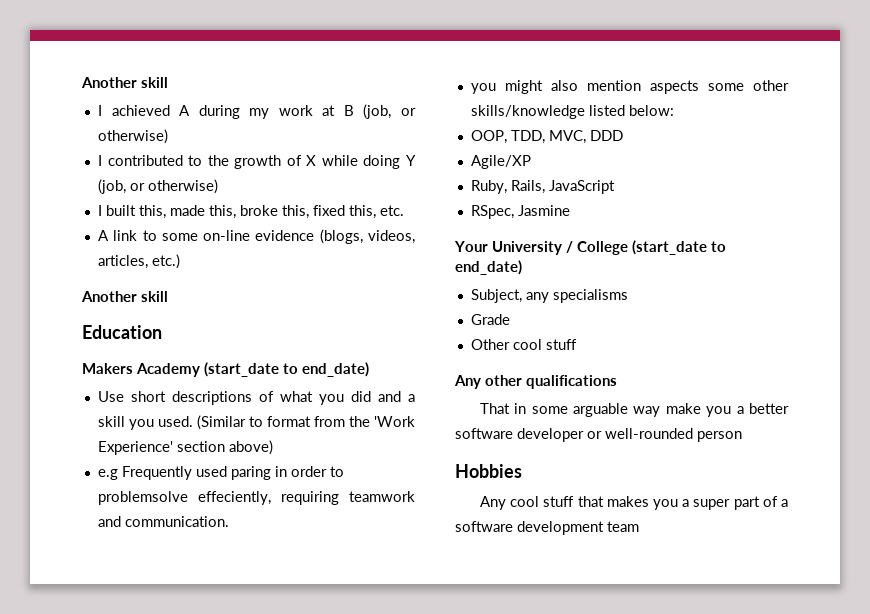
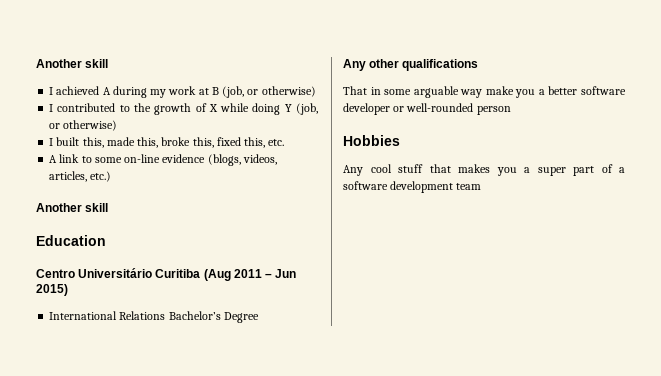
[82,362,369,377] [97,391,416,405] [97,415,415,430] [97,440,273,455] [97,466,344,480] [97,491,415,505] [97,516,229,527] [470,80,789,94] [470,105,674,119] [470,130,623,144] [470,155,531,169] [470,180,615,194] [470,205,570,219] [454,240,726,255] [455,260,522,275] [470,289,628,303] [470,314,510,325] [470,339,577,350] Makers Academy (start_date to end_date) // Use short descriptions of what you did and a skill you used. (Similar to format from the 'Work Experience' section above) // e.g Frequently used paring in order to problemsolve effeciently, requiring teamwork and communication. // you might also mention aspects some other skills/knowledge listed below: // OOP, TDD, MVC, DDD // Agile/XP // Ruby, Rails, JavaScript // RSpec, Jasmine // Your University / College (start_date to end_date) // Subject, any specialisms // Grade // Other cool stuff -> [36,268,297,281] [36,284,68,296] [49,311,259,323] Centro Universitário Curitiba (Aug 2011 – Jun 2015) // International Relations Bachelor’s Degree

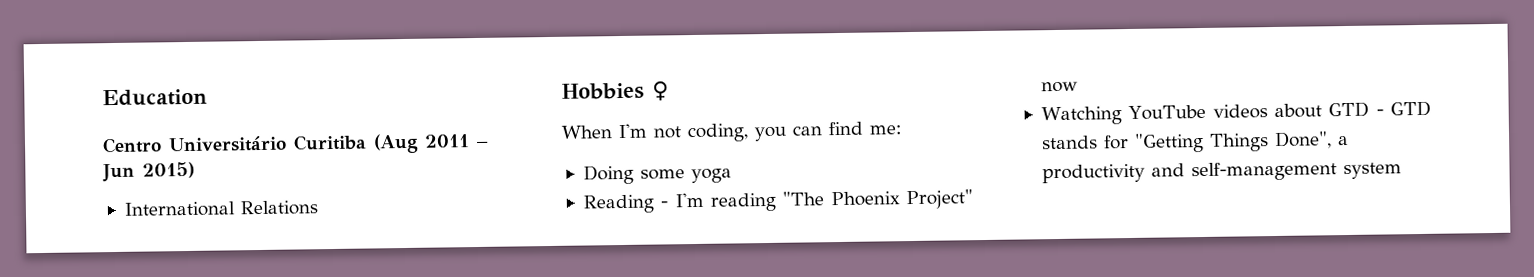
[36,59,109,68] [49,86,316,98] [49,103,318,115] [49,120,118,131] [49,137,285,148] [49,154,277,166] [49,171,112,182] [36,203,109,212] Another skill // I achieved A during my work at B (job, or otherwise) // I contributed to the growth of X while doing Y (job, or otherwise) // I built this, made this, broke this, fixed this, etc. // A link to some on-line evidence (blogs, videos, articles, etc.) // Another skill // -> (102, 97) none
[168,311,259,323] [343,59,479,71] [343,86,626,98] [343,103,511,115] [343,135,400,146] [343,164,625,176] [343,181,482,193] Bachelor’s Degree // Any other qualifications // That in some arguable way make you a better software developer or well-rounded person // Hobbies // Any cool stuff that makes you a super part of a software development team -> [561,80,669,101] [561,121,902,143] [582,164,732,185] [582,189,973,214] [1040,81,1078,93] [1040,100,1431,126] [1040,131,1349,153] [1041,161,1402,184] // Hobbies ♀ // When I'm not coding, you can find me: // Doing some yoga // Reading - I'm reading "The Phoenix Project" now // Watching YouTube videos about GTD - GTD stands for "Getting Things Done", a productivity and self-management system

